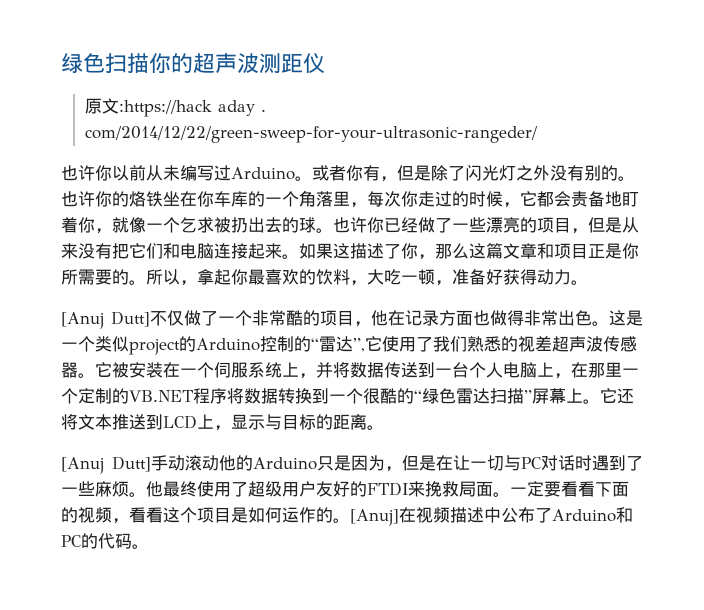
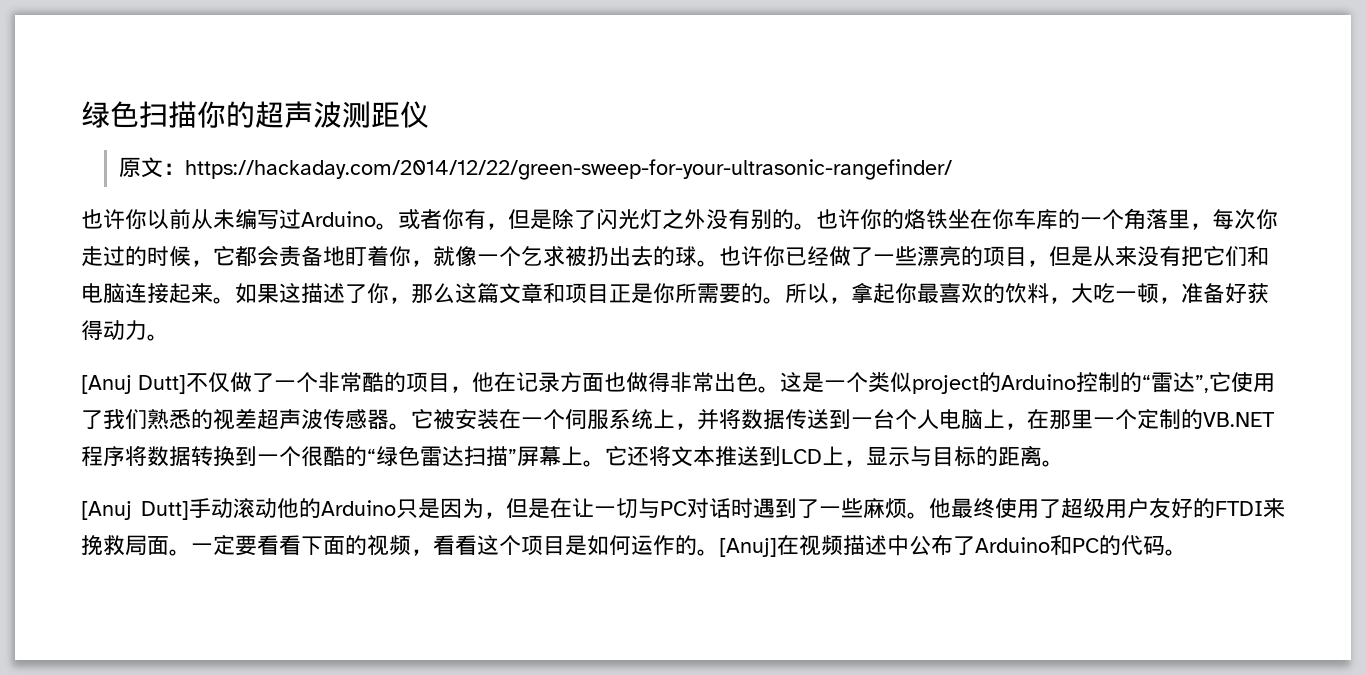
[118,100,266,117] [84,126,538,143] :https://hack aday . com/2014/12/22/green-sweep-for-your-ultrasonic-rangeder/ -> [163,159,953,180] ：https://hackaday.com/2014/12/22/green-sweep-for-your-ultrasonic-rangefinder/

